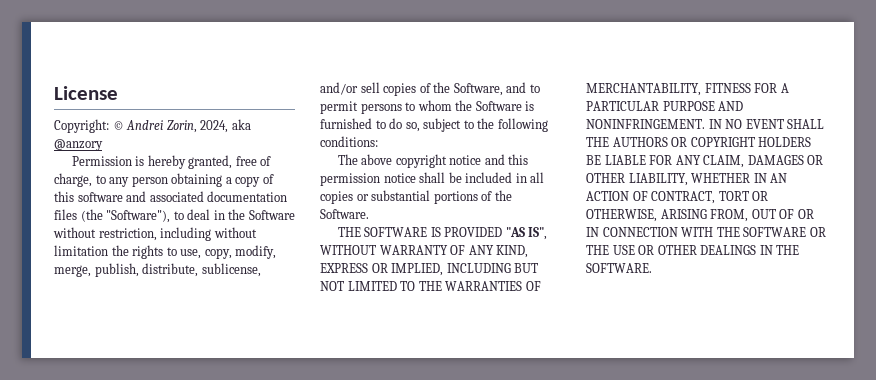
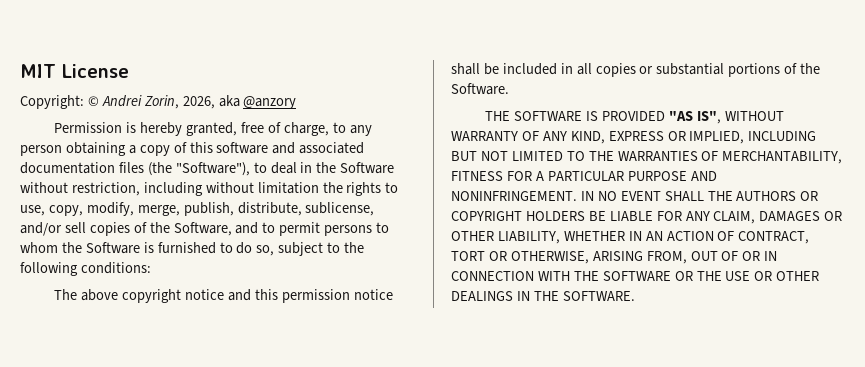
(54, 93) none -> [20,64,56,78] MIT
[200,120,229,133] 2024, -> [182,96,215,109] 2026,

